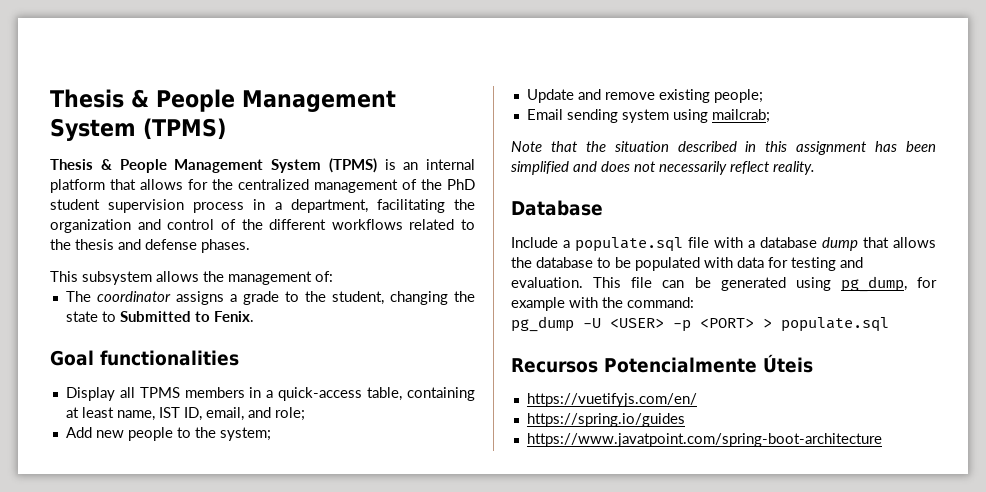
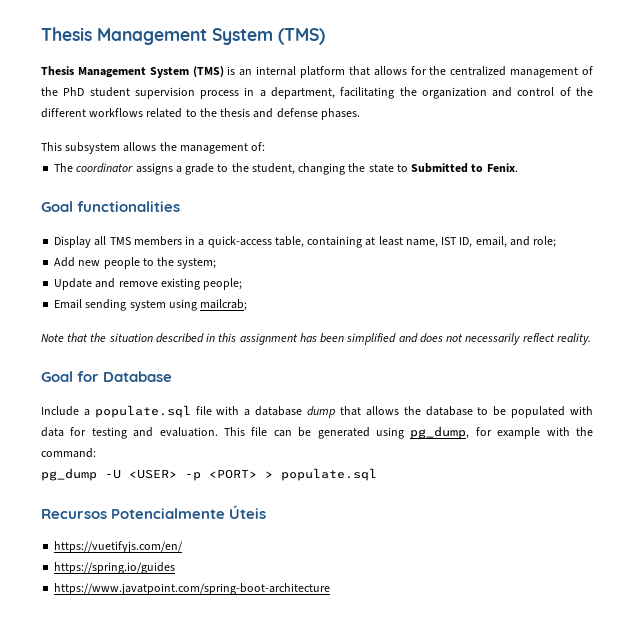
[50,89,396,112] [50,118,226,141] [50,158,377,173] Thesis & People Management System (TPMS) // Thesis & People Management System (TPMS) -> [41,27,325,45] [41,66,224,78] Thesis Management System (TMS) // Thesis Management System (TMS)
[139,387,180,398] TPMS -> [109,237,131,245] TMS
(815, 168) none -> [41,371,100,382] Goal for

